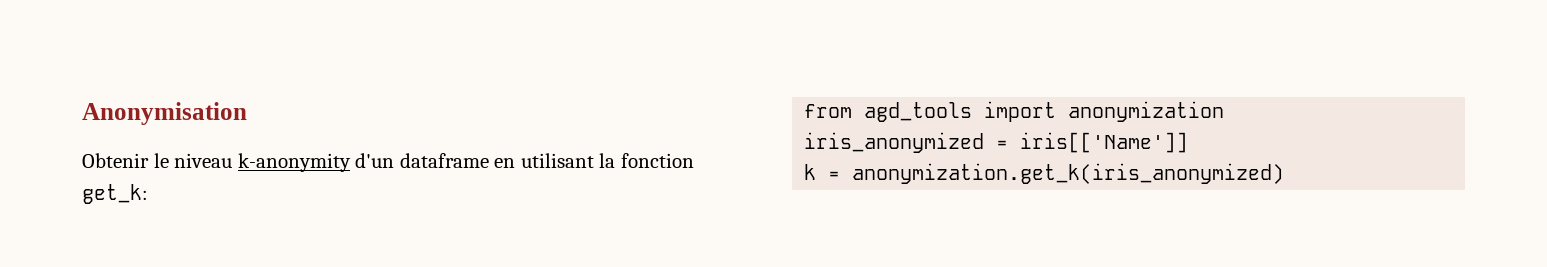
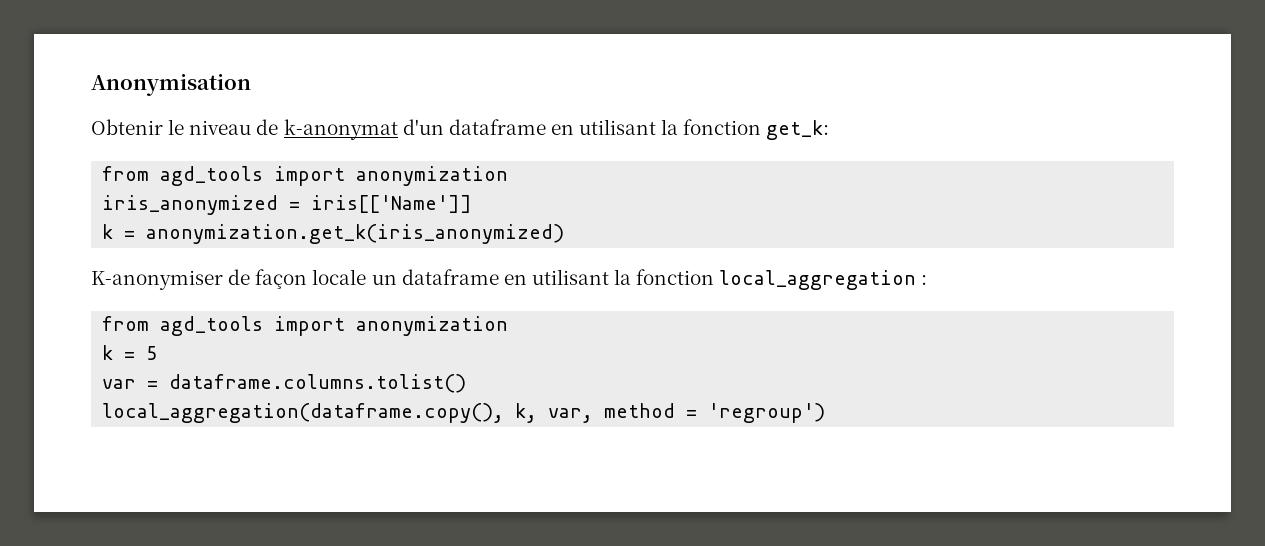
[237,153,351,172] k-anonymity -> [256,119,398,140] de k-anonymat
(1285, 173) none -> [91,269,928,290] [102,316,509,336] [102,345,158,360] [102,374,467,393] [102,403,826,423] // K-anonymiser de façon locale un dataframe en utilisant la fonction local_aggregation : // from agd_tools import anonymization // k = 5 // var = dataframe.columns.tolist() // local_aggregation(dataframe.copy(), k, var, method = 'regroup')

